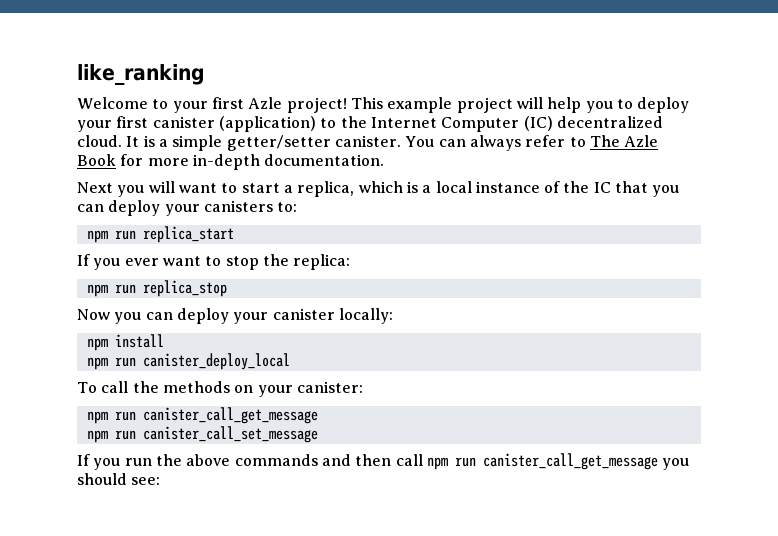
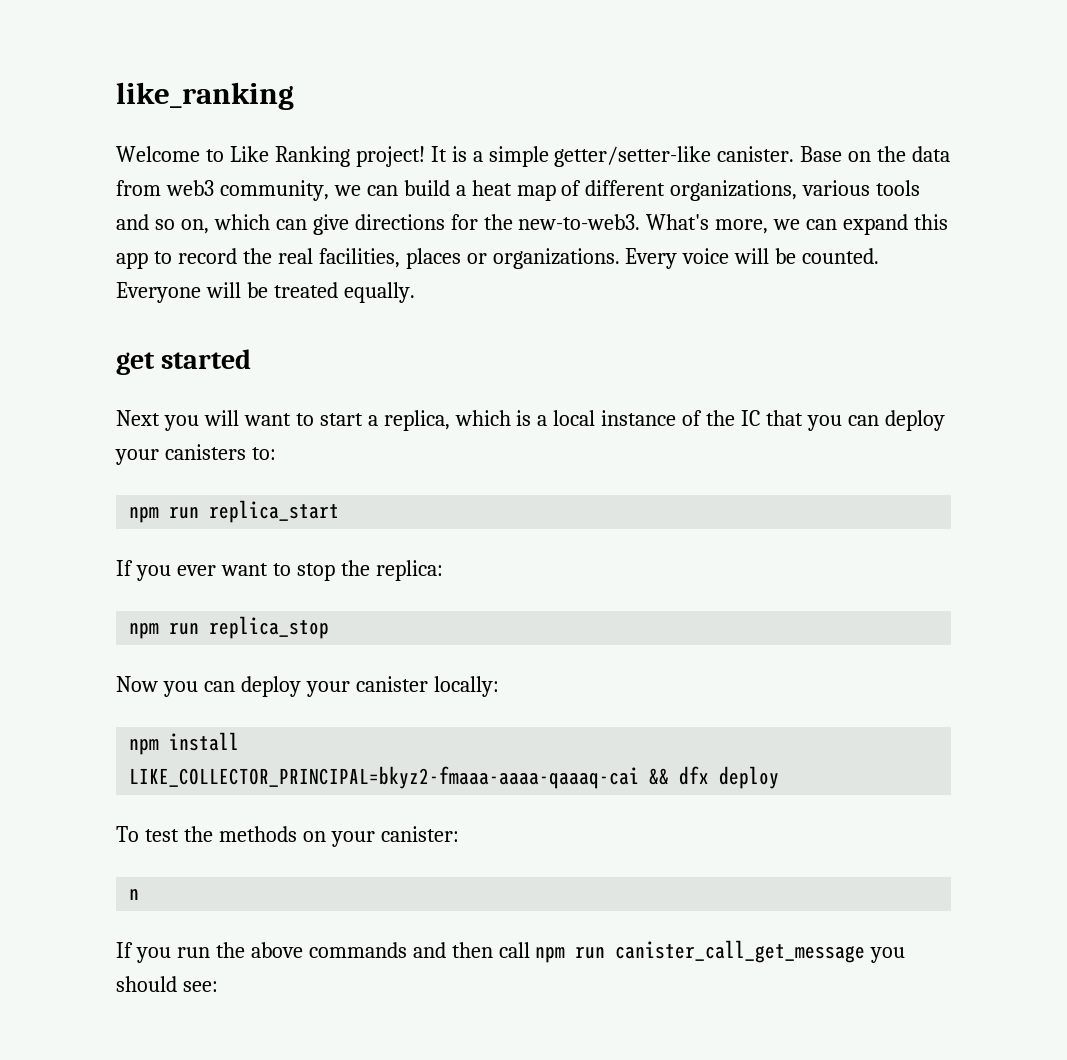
[172,97,690,113] [77,116,663,132] [77,135,659,151] [77,154,385,170] your first Azle project! This example project will help you to deploy your first canister (application) to the Internet Computer (IC) decentralized cloud. It is a simple getter/setter canister. You can always refer to The Azle Book for more in-depth documentation. -> [229,146,951,167] [116,180,921,201] [116,214,949,235] [116,248,880,269] [116,282,415,303] [116,349,252,375] Like Ranking project! It is a simple getter/setter-like canister. Base on the data from web3 community, we can build a heat map of different organizations, various tools and so on, which can give directions for the new-to-web3. What's more, we can expand this app to record the real facilities, places or organizations. Every voice will be counted. Everyone will be treated equally. // get started
[86,353,290,370] npm run canister_deploy_local -> [129,766,780,789] LIKE_COLLECTOR_PRINCIPAL=bkyz2-fmaaa-aaaa-qaaaq-cai && dfx deploy
[101,381,129,393] call -> [144,829,179,842] test
[86,407,318,424] [86,426,318,443] npm run canister_call_get_message // npm run canister_call_set_message -> [129,889,140,900] n

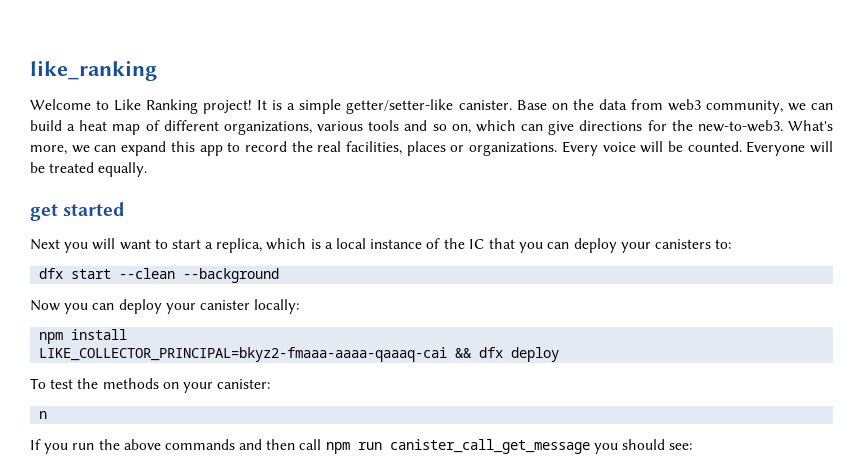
[129,500,340,523] [116,560,443,581] [129,616,330,639] npm run replica_start // If you ever want to stop the replica: // npm run replica_stop -> [39,268,280,283] dfx start --clean --background

